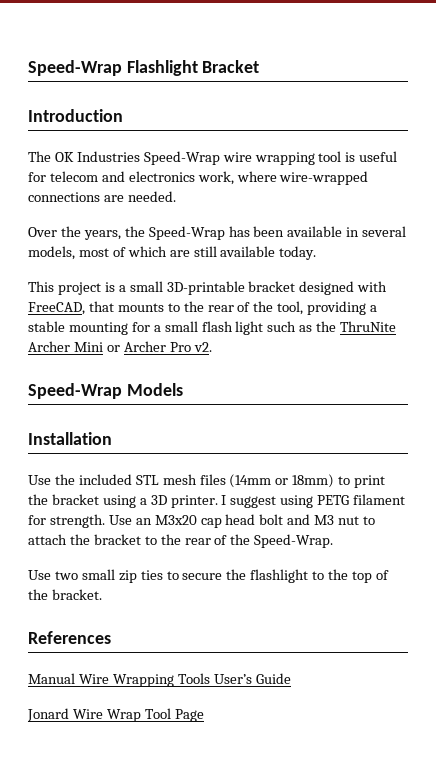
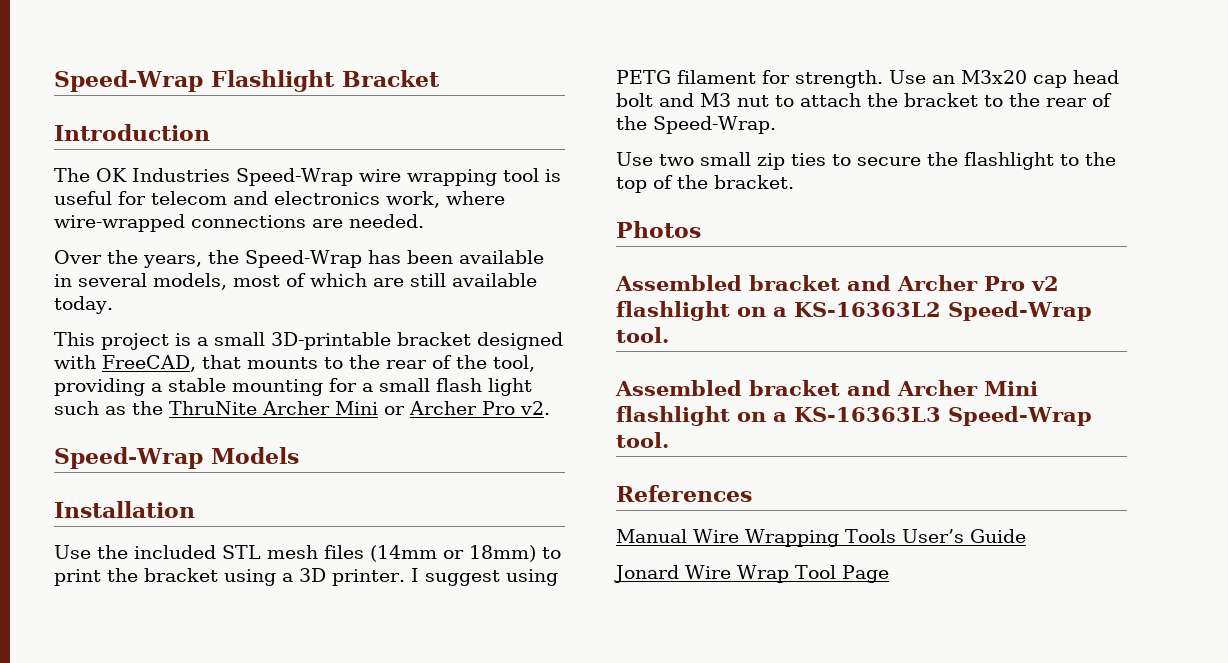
(102, 594) none -> [616,221,701,238] [615,275,1059,291] [616,301,1093,321] [616,327,669,343] [615,380,1038,396] [616,406,1093,426] [616,432,669,448] // Photos // Assembled bracket and Archer Pro v2 flashlight on a KS-16363L2 Speed-Wrap tool. // Assembled bracket and Archer Mini flashlight on a KS-16363L3 Speed-Wrap tool.

